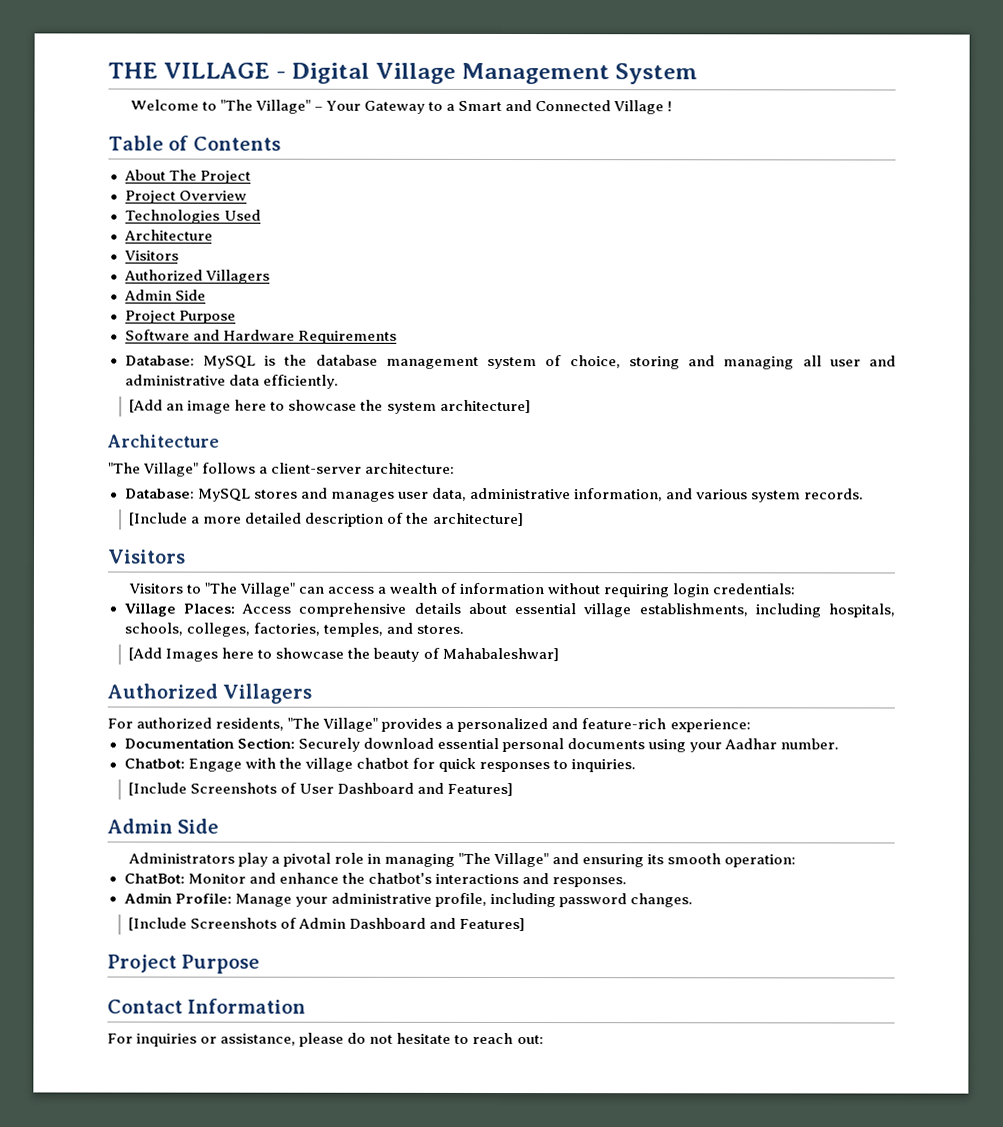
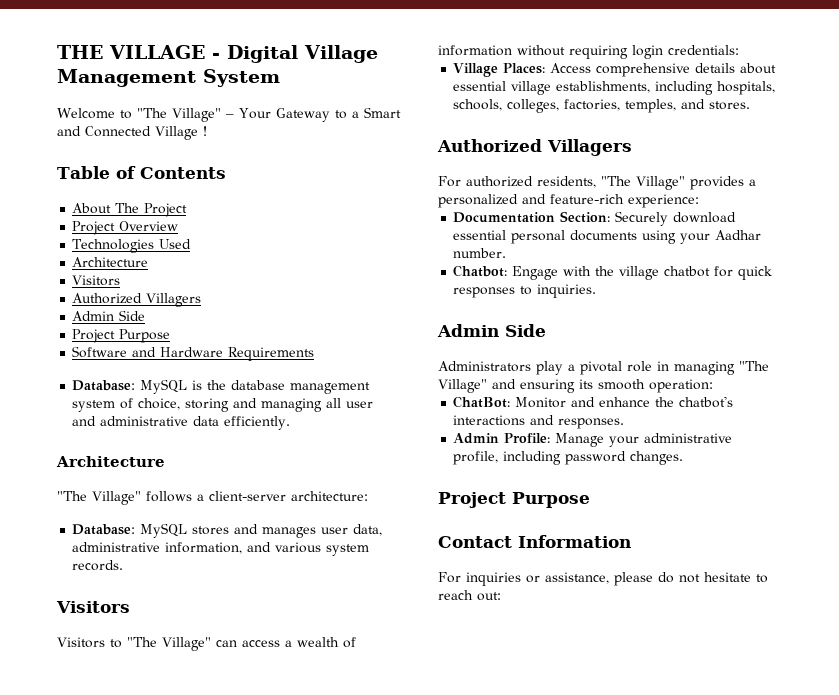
[129,399,531,414] // [Add an image here to showcase the system architecture] -> (291, 423) none
[129,512,524,527] // [Include a more detailed description of the architecture] -> (124, 565) none
[128,647,559,662] // [Add Images here to showcase the beauty of Mahabaleshwar] -> (751, 105) none
[128,782,514,797] // [Include Screenshots of User Dashboard and Features] -> (597, 291) none
[128,917,526,932] // [Include Screenshots of Admin Dashboard and Features] -> (684, 458) none

